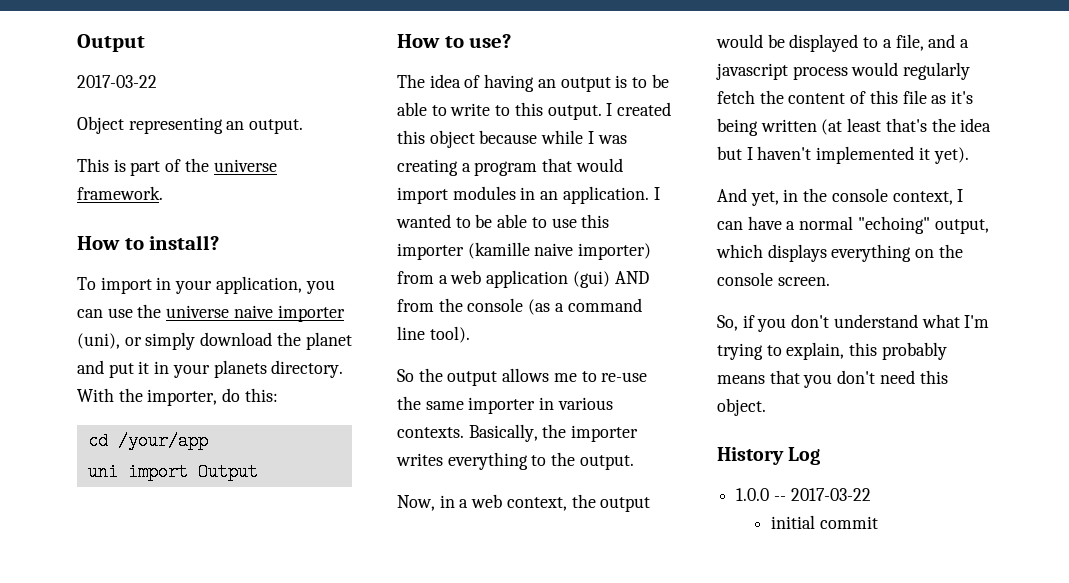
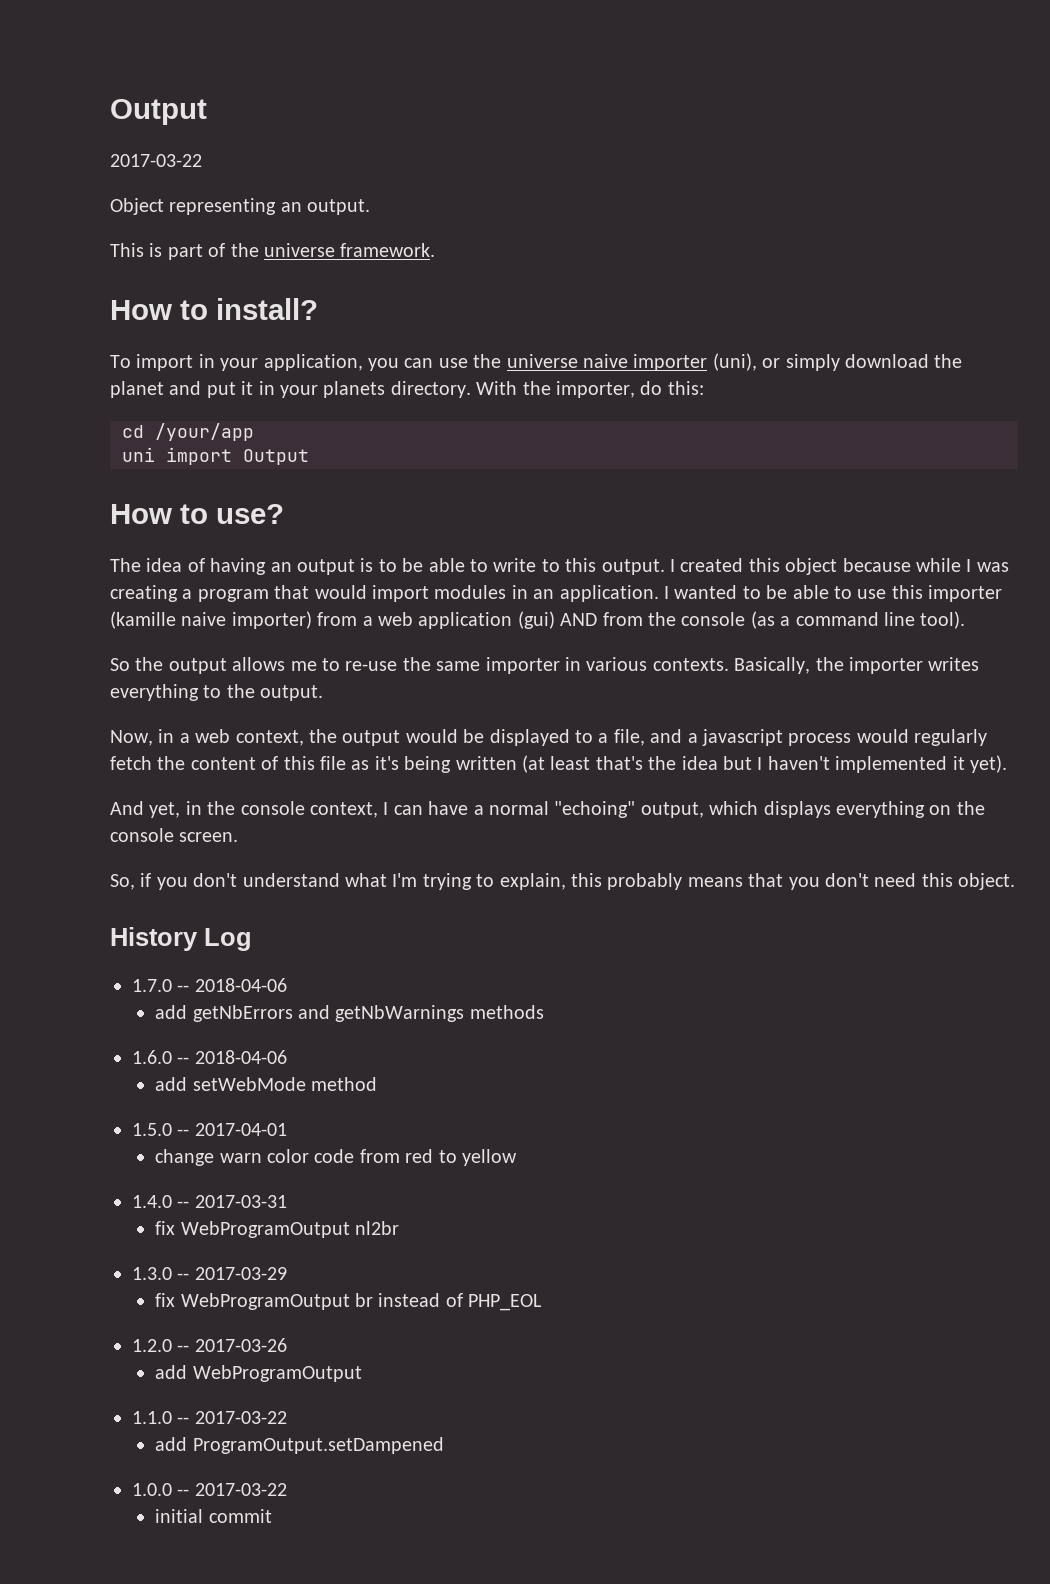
(821, 456) none -> [132,978,287,992] [155,1005,544,1022] [132,1050,287,1064] [155,1077,377,1091] [132,1123,287,1136] [155,1149,517,1166] [132,1195,287,1208] [155,1221,399,1238] [132,1267,287,1280] [155,1293,543,1311] [132,1338,287,1352] [155,1365,362,1382] [132,1411,287,1424] [155,1437,444,1454] // 1.7.0 -- 2018-04-06 // add getNbErrors and getNbWarnings methods // 1.6.0 -- 2018-04-06 // add setWebMode method // 1.5.0 -- 2017-04-01 // change warn color code from red to yellow // 1.4.0 -- 2017-03-31 // fix WebProgramOutput nl2br // 1.3.0 -- 2017-03-29 // fix WebProgramOutput br instead of PHP_EOL // 1.2.0 -- 2017-03-26 // add WebProgramOutput // 1.1.0 -- 2017-03-22 // add ProgramOutput.setDampened

